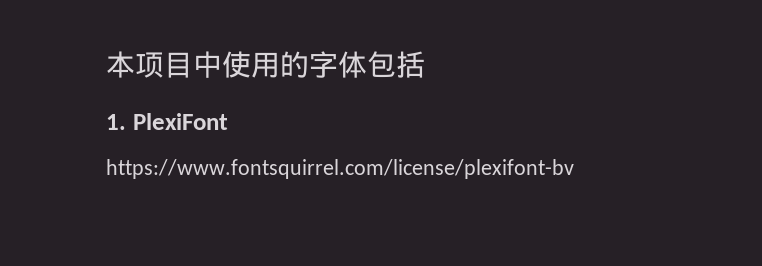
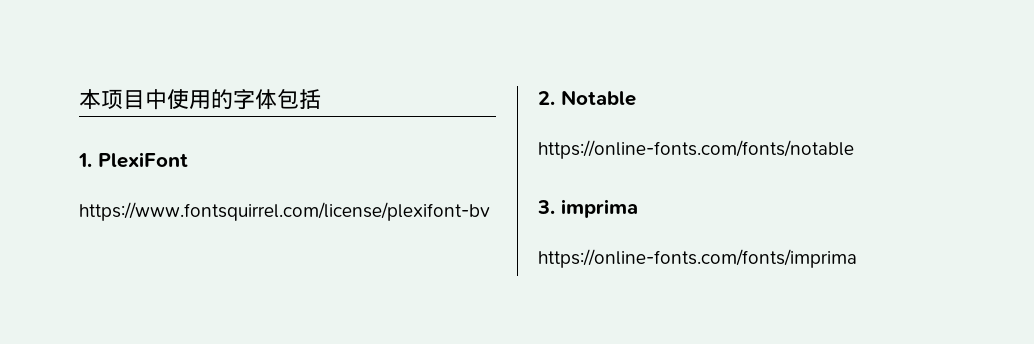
(574, 169) none -> [538,90,636,106] [538,140,854,159] [537,199,638,218] [538,249,857,268] // 2. Notable // https://online-fonts.com/fonts/notable // 3. imprima // https://online-fonts.com/fonts/imprima

